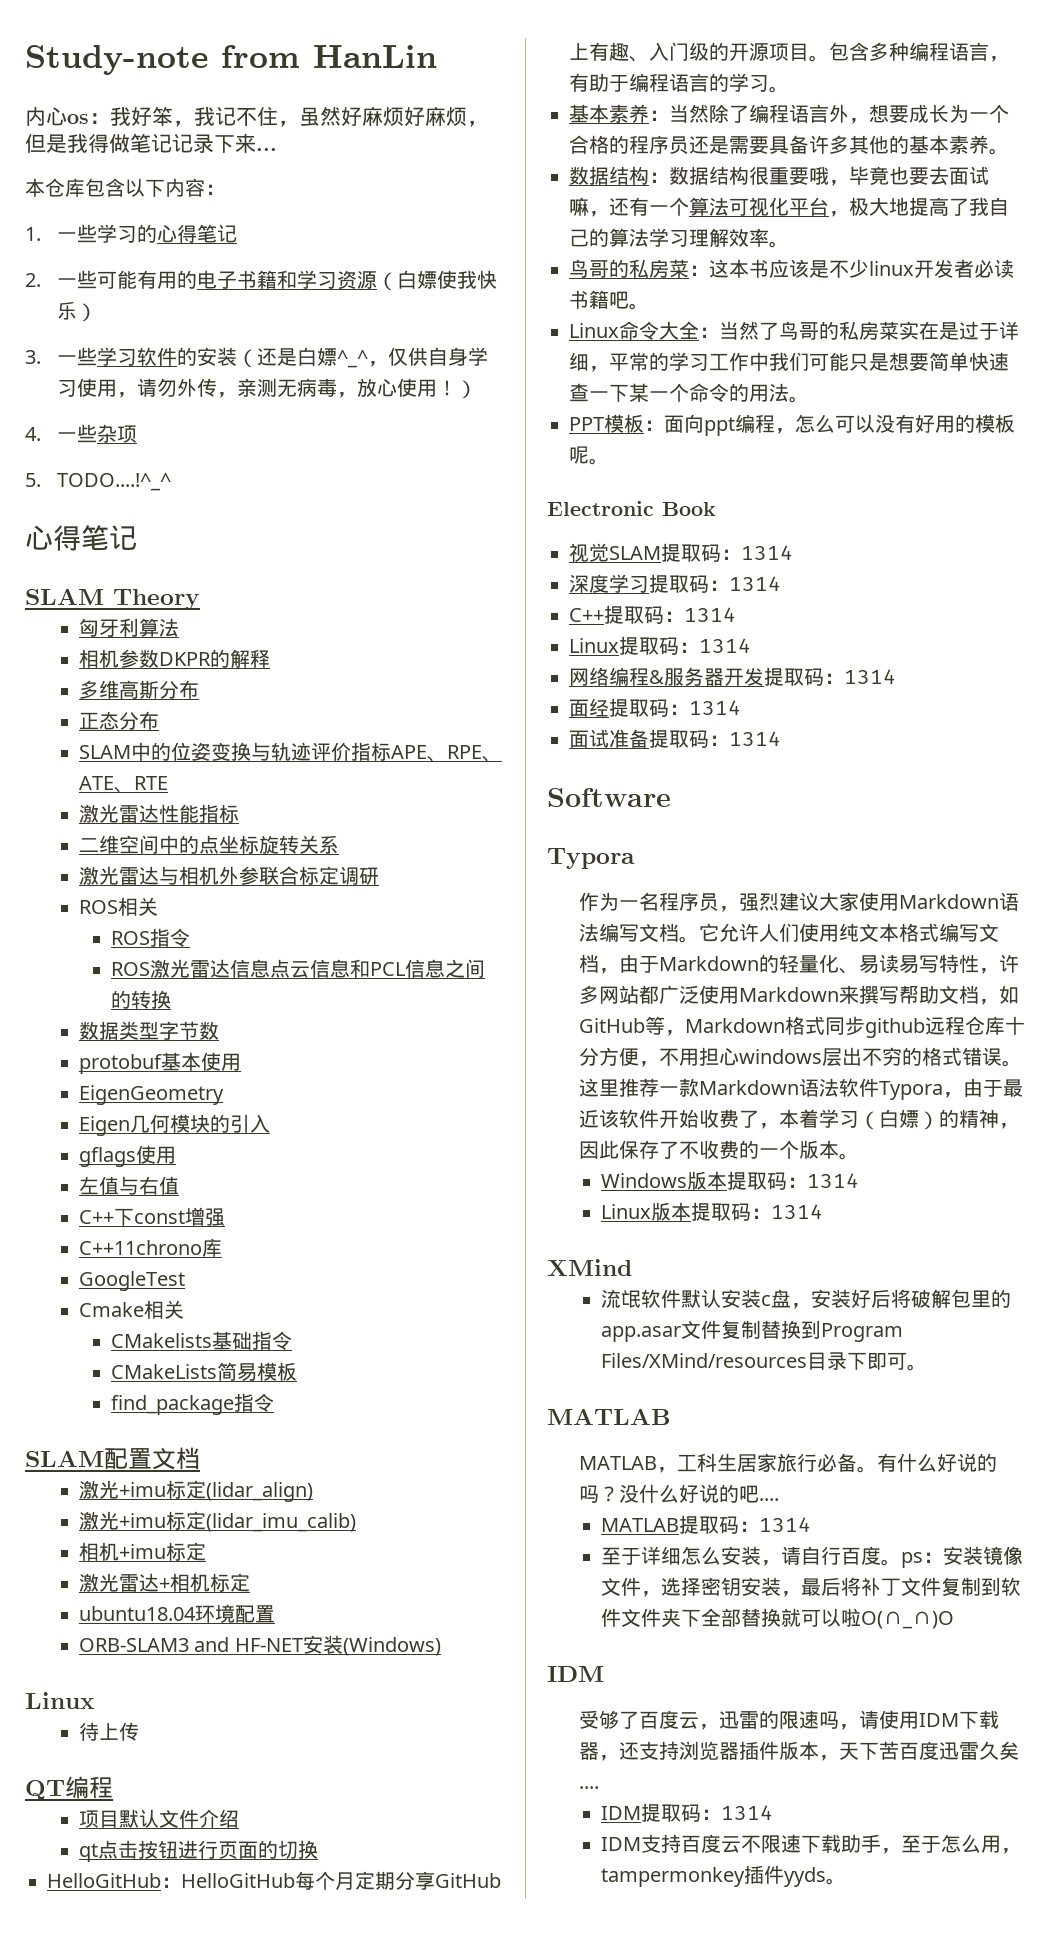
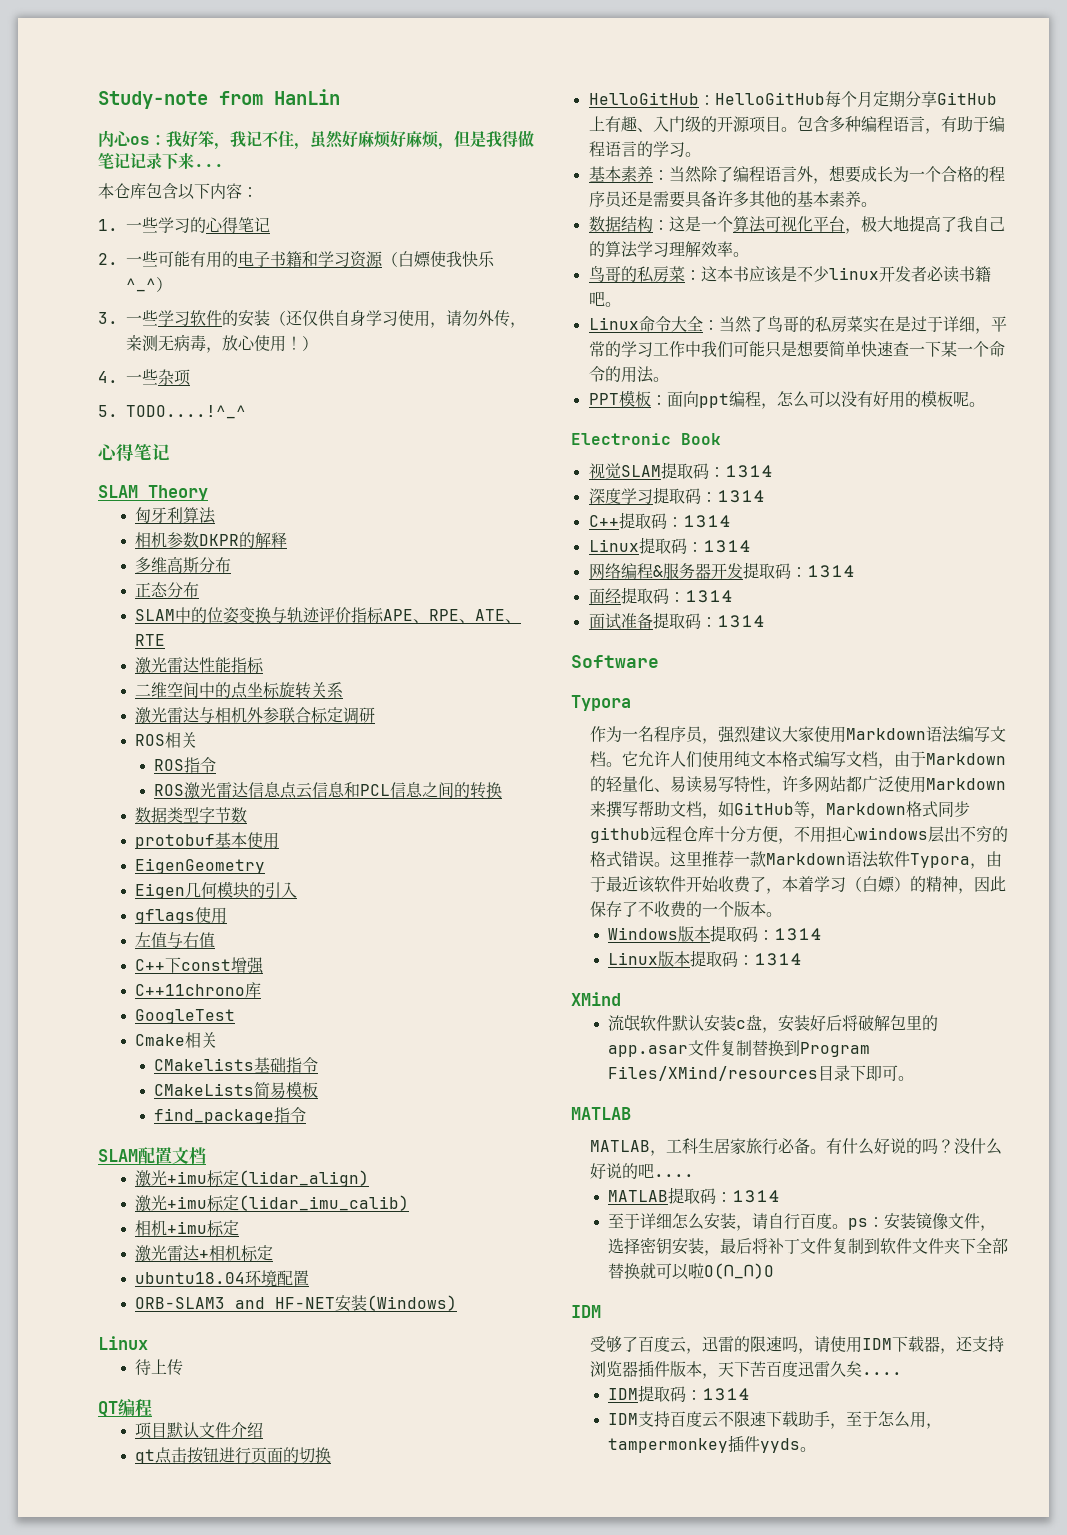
(77, 310) none -> [126,278,156,292] ^_^
[276,347,388,368] 是白嫖^_^， -> (303, 318) none
[669,166,989,186] [569,197,649,217] 数据结构很重要哦，毕竟也要去面试嘛，还有 -> [668,216,701,232] 这是

